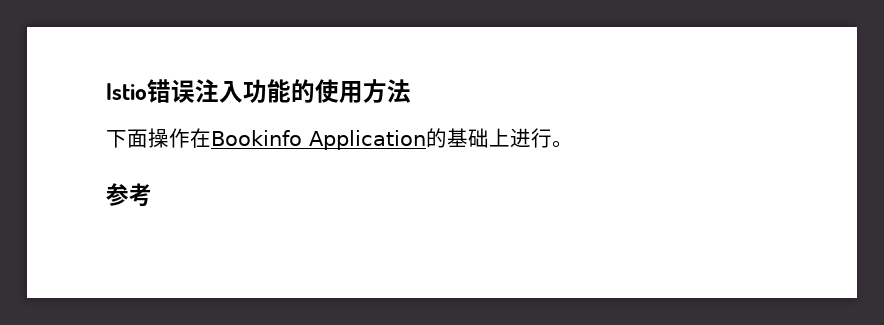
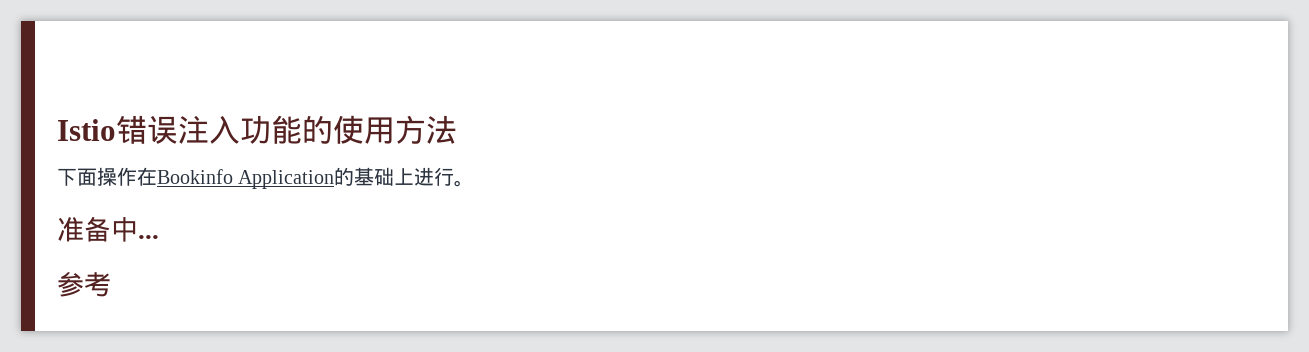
(573, 144) none -> [57,216,159,242] // 准备中...

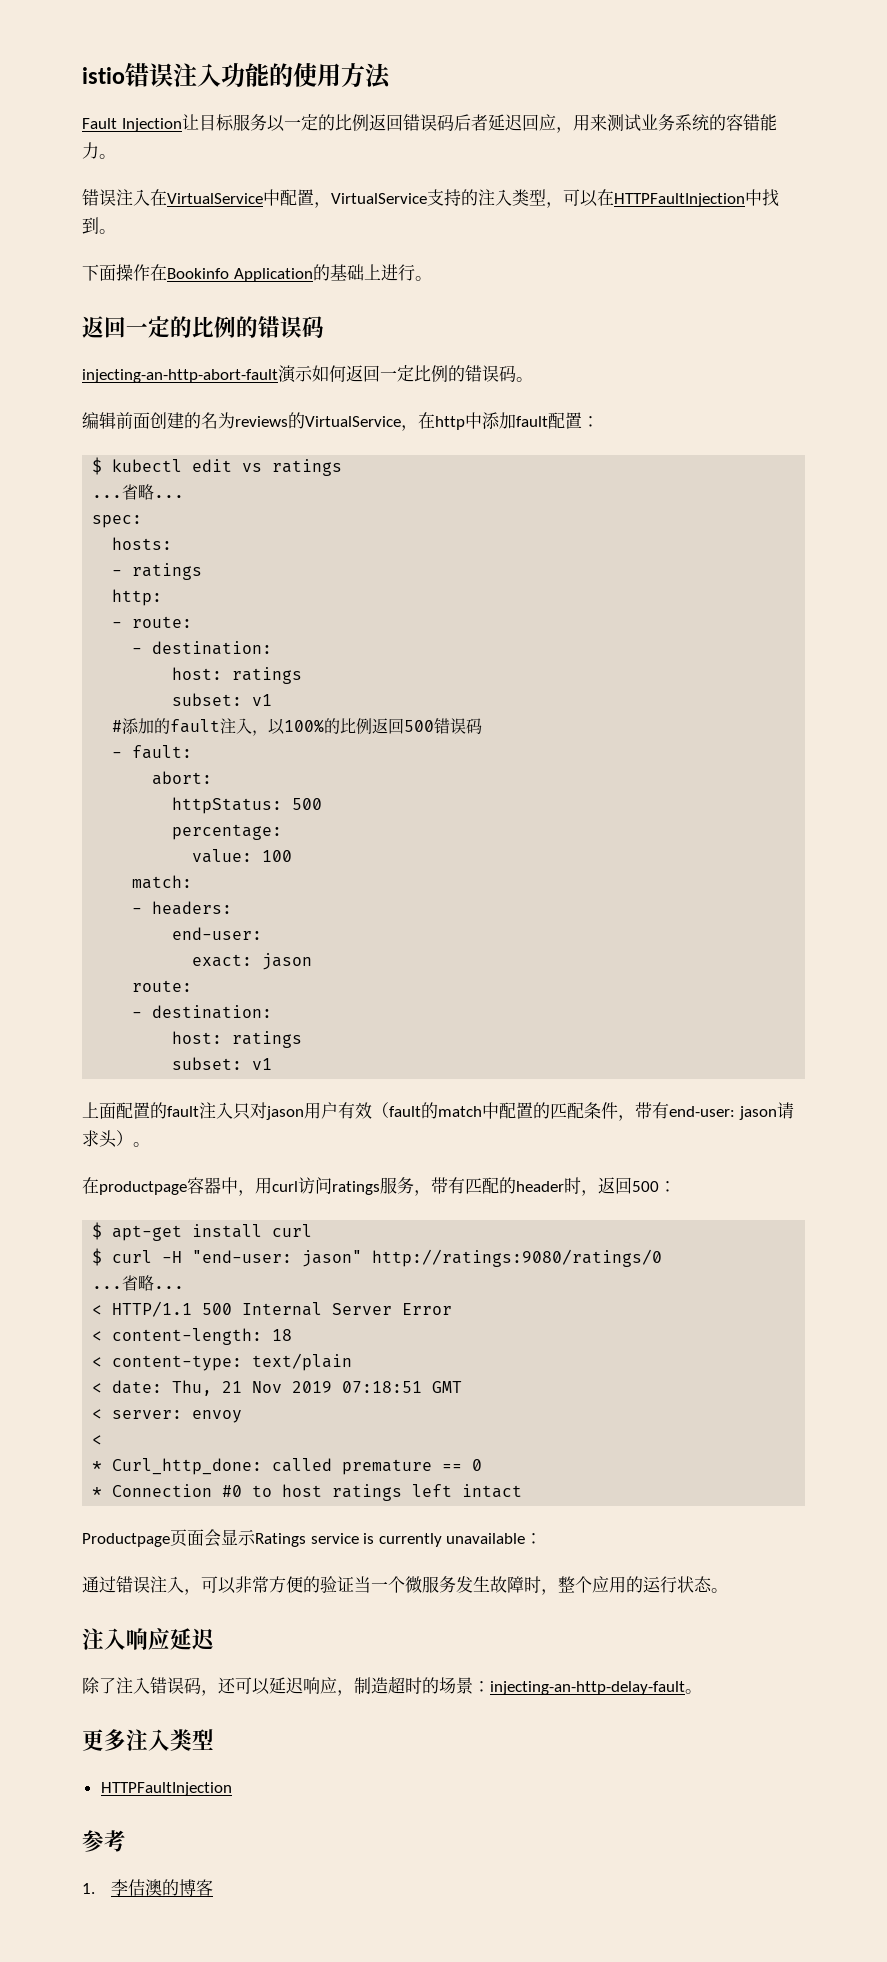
[57,119,116,141] Istio -> [82,67,125,84] istio
(457, 129) none -> [82,114,777,133] [82,142,116,159] [82,189,779,208] [82,217,116,234] // Fault Injection让目标服务以一定的比例返回错误码后者延迟回应，用来测试业务系统的容错能力。 // 错误注入在VirtualService中配置，VirtualService支持的注入类型，可以在HTTPFaultInjection中找到。
[57,216,159,242] [57,272,111,297] 准备中... // 参考 -> [82,316,324,338] [82,365,533,383] [82,412,599,431] [92,457,343,476] [92,484,185,500] [92,515,143,528] [112,537,173,550] [112,563,203,580] [112,589,163,606] [112,616,193,628] [132,641,273,655] [172,667,303,684] [172,693,273,706] [112,718,483,736] [112,745,193,759] [152,771,213,785] [172,797,323,814] [172,824,283,840] [192,849,293,863] [132,875,193,889] [132,901,233,915] [172,927,263,940] [192,953,313,970] [132,980,193,992] [132,1005,273,1019] [172,1031,303,1048] [172,1057,273,1070] [82,1102,794,1121] [82,1130,150,1148] [82,1177,676,1196] [92,1222,313,1241] [92,1248,663,1267] [92,1275,185,1291] [92,1301,453,1317] [92,1328,293,1345] [92,1353,353,1371] [92,1380,463,1396] [92,1409,243,1423] [92,1435,103,1445] [92,1458,483,1475] [92,1484,523,1501] [82,1529,543,1547] [82,1576,728,1595] [82,1628,215,1650] [82,1676,702,1696] [82,1729,214,1751] [100,1782,232,1796] [82,1830,126,1852] [82,1879,213,1896] 返回一定的比例的错误码 // injecting-an-http-abort-fault演示如何返回一定比例的错误码。 // 编辑前面创建的名为reviews的VirtualService，在http中添加fault配置： // $ kubectl edit vs ratings // ...省略... // spec: // hosts: // - ratings // http: // - route: // - destination: // host: ratings // subset: v1 // #添加的fault注入，以100%的比例返回500错误码 // - fault: // abort: // httpStatus: 500 // percentage: // value: 100 // match: // - headers: // end-user: // exact: jason // route: // - destination: // host: ratings // subset: v1 // 上面配置的fault注入只对jason用户有效（fault的match中配置的匹配条件，带有end-user: jason请求头）。 // 在productpage容器中，用curl访问ratings服务，带有匹配的header时，返回500： // $ apt-get install curl // $ curl -H "end-user: jason" http://ratings:9080/ratings/0 // ...省略... // < HTTP/1.1 500 Internal Server Error // < content-length: 18 // < content-type: text/plain // < date: Thu, 21 Nov 2019 07:18:51 GMT // < server: envoy // < // * Curl_http_done: called premature == 0 // * Connection #0 to host ratings left intact // Productpage页面会显示Ratings service is currently unavailable： // 通过错误注入，可以非常方便的验证当一个微服务发生故障时，整个应用的运行状态。 // 注入响应延迟 // 除了注入错误码，还可以延迟响应，制造超时的场景：injecting-an-http-delay-fault。 // 更多注入类型 // HTTPFaultInjection // 参考 // 1.李佶澳的博客

